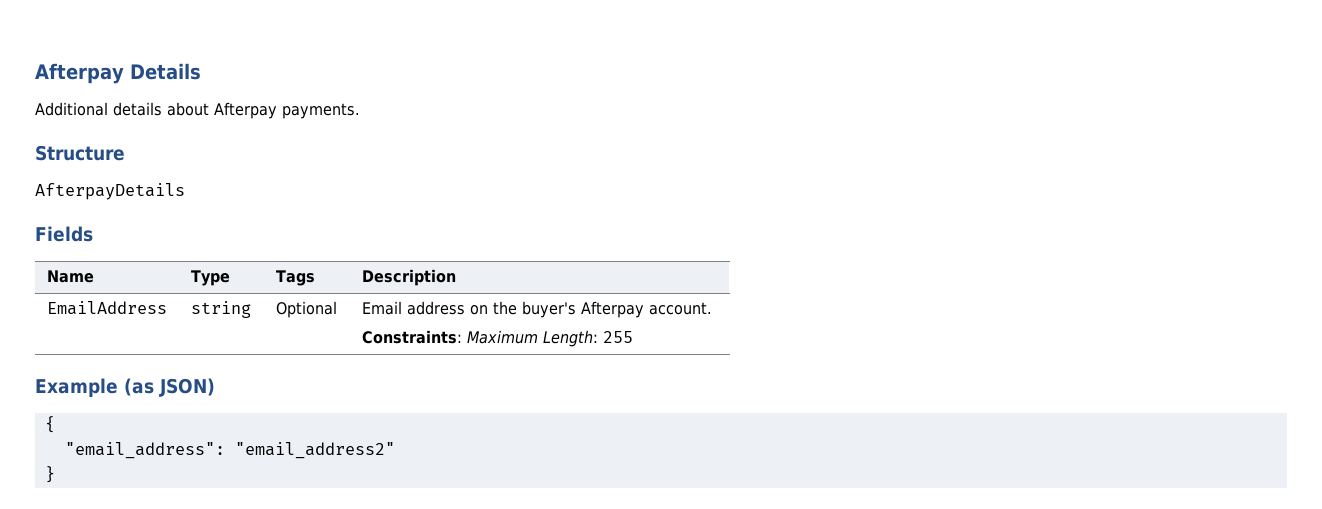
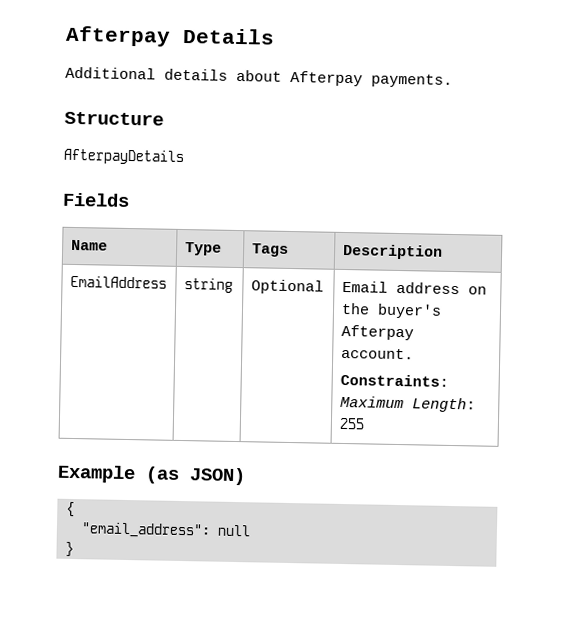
[234,442,395,459] "email_address2" -> [217,524,251,537] null

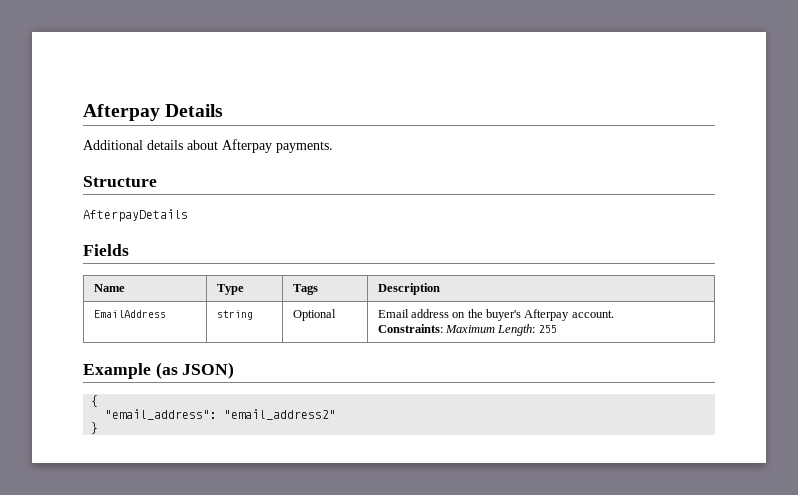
[217,524,251,537] null -> [224,409,337,420] "email_address2"

